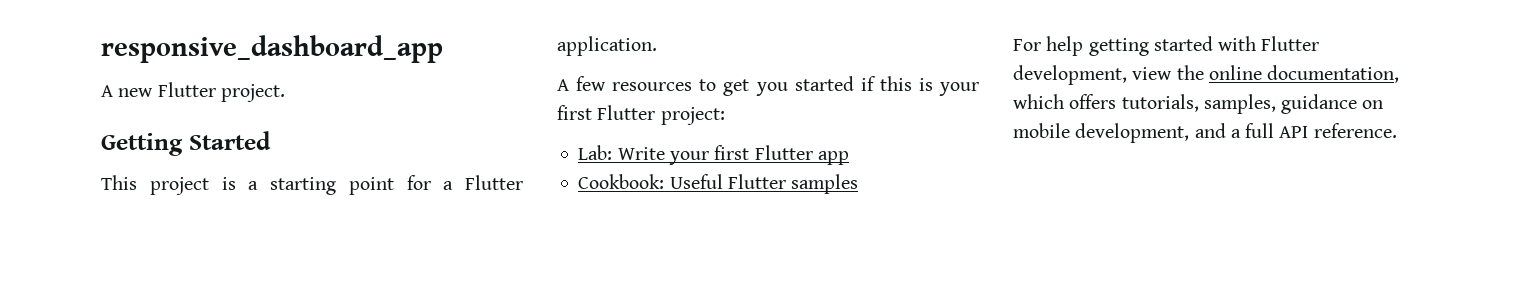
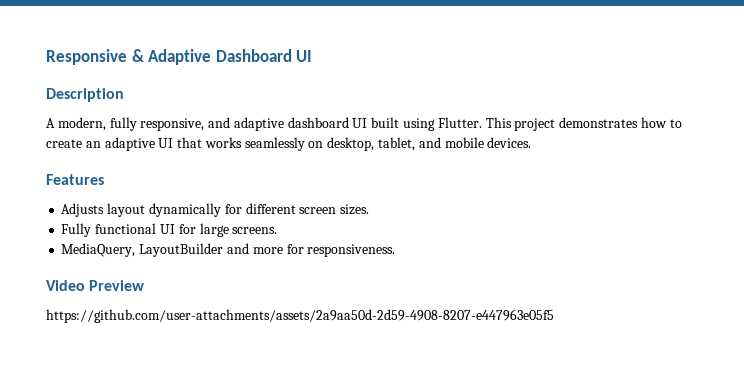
[101,35,443,63] [101,82,285,102] [101,131,271,156] [101,175,523,195] [557,36,657,56] [557,76,979,96] [557,105,725,125] [578,145,849,165] [578,174,859,194] [1013,36,1320,56] [1013,65,1400,85] [1013,94,1384,114] [1013,123,1397,143] responsive_dashboard_app // A new Flutter project. // Getting Started // This project is a starting point for a Flutter application. // A few resources to get you started if this is your first Flutter project: // Lab: Write your first Flutter app // Cookbook: Useful Flutter samples // For help getting started with Flutter development, view the online documentation, which offers tutorials, samples, guidance on mobile development, and a full API reference. -> [46,49,313,65] [46,88,124,102] [46,117,682,131] [46,137,532,151] [46,174,104,185] [61,203,370,217] [61,223,278,237] [61,243,396,257] [46,280,145,291] [46,309,554,323] Responsive & Adaptive Dashboard UI // Description // A modern, fully responsive, and adaptive dashboard UI built using Flutter. This project demonstrates how to create an adaptive UI that works seamlessly on desktop, tablet, and mobile devices. // Features // Adjusts layout dynamically for different screen sizes. // Fully functional UI for large screens. // MediaQuery, LayoutBuilder and more for responsiveness. // Video Preview // https://github.com/user-attachments/assets/2a9aa50d-2d59-4908-8207-e447963e05f5

